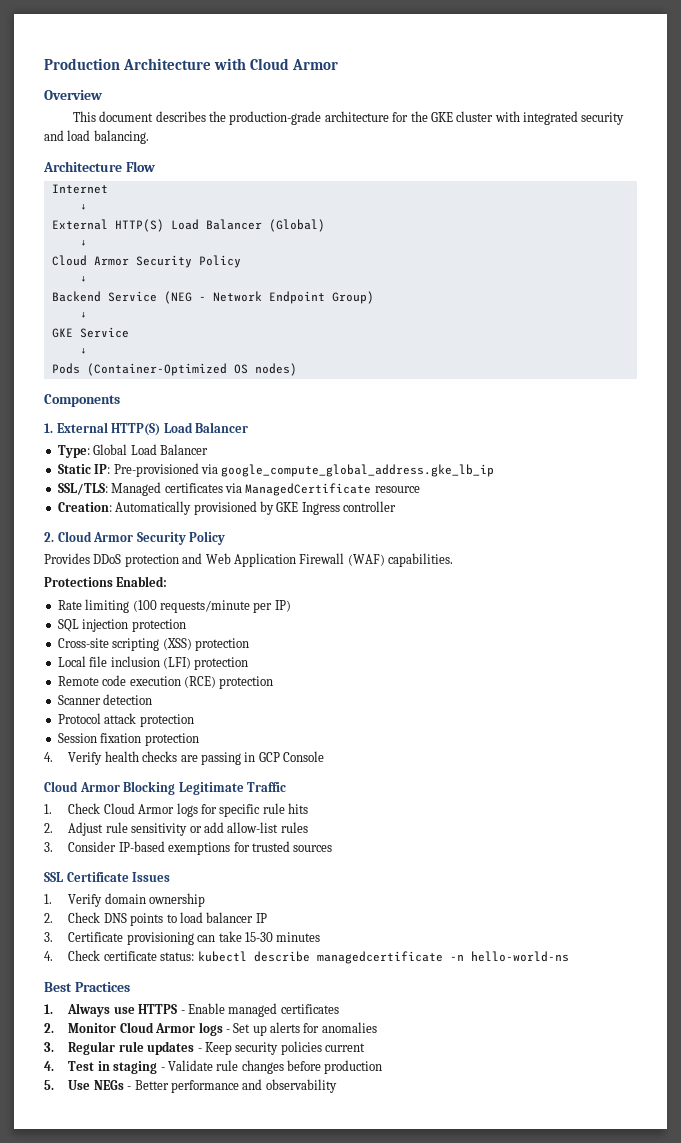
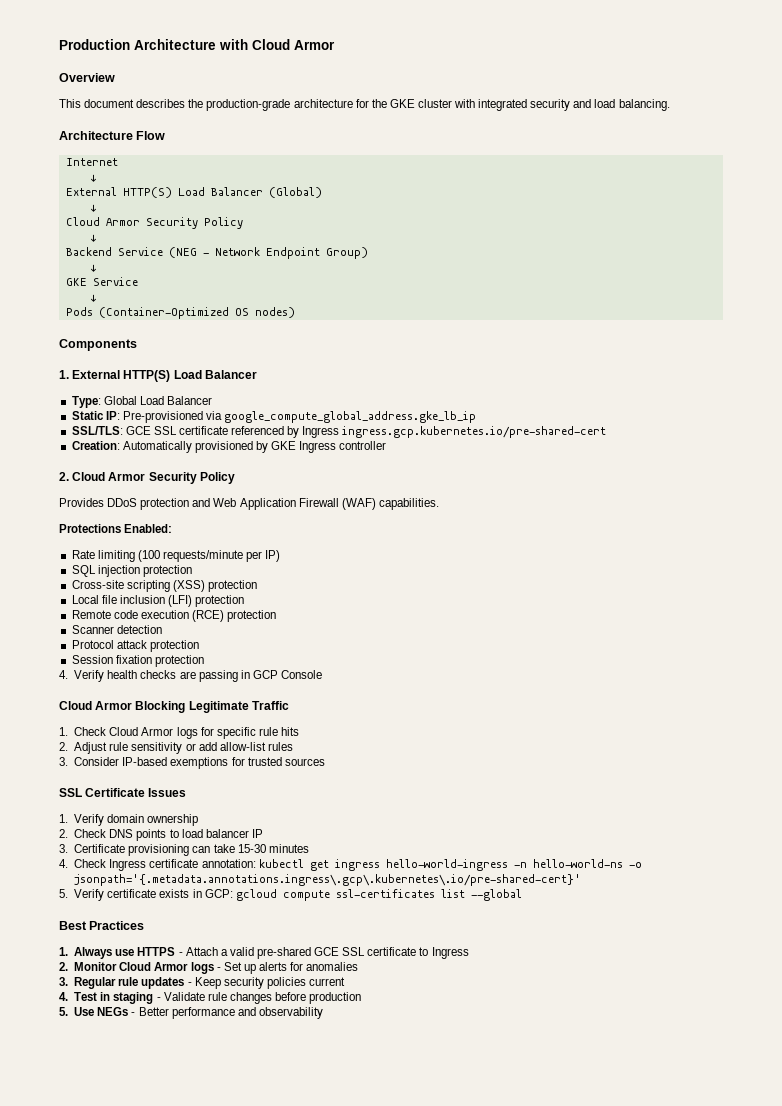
[111,482,420,496] Managed certificates via ManagedCertificate resource -> [125,426,607,438] GCE SSL certificate referenced by Ingress ingress.gcp.kubernetes.io/pre-shared-cert
[103,951,569,964] certificate status: kubectl describe managedcertificate -n hello-world-ns -> [109,859,642,871] [74,874,582,886] [59,889,522,901] Ingress certificate annotation: kubectl get ingress hello-world-ingress -n hello-world-ns -o jsonpath='{.metadata.annotations.ingress\.gcp\.kubernetes\.io/pre-shared-cert}' // 5. Verify certificate exists in GCP: gcloud compute ssl-certificates list --global
[187,1003,339,1017] Enable managed certificates -> [185,947,469,959] Attach a valid pre-shared GCE SSL certificate to Ingress

